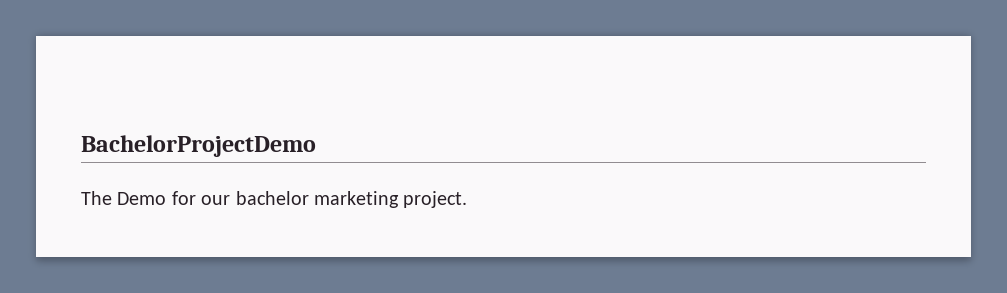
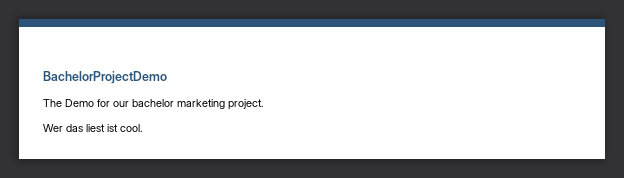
(468, 199) none -> [43,124,142,132] // Wer das liest ist cool.

